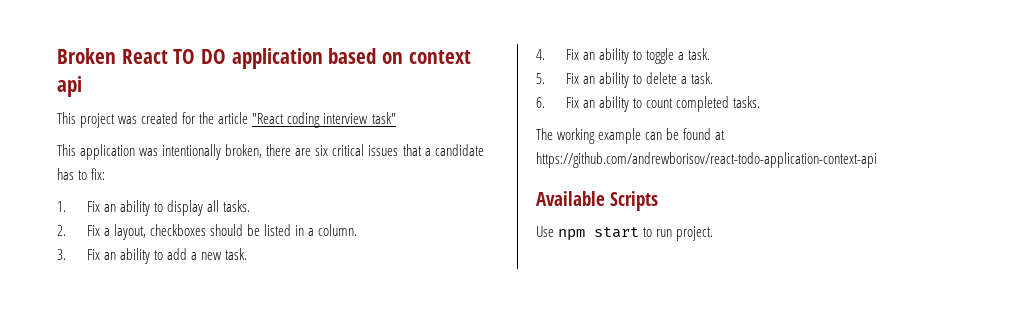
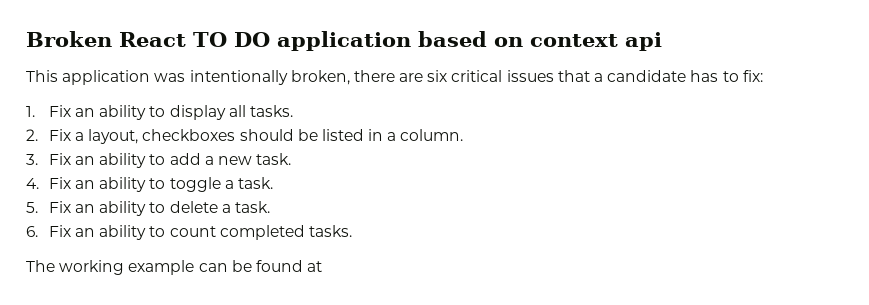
[57,112,396,128] // This project was created for the article "React coding interview task" -> (662, 41) none
[536,152,877,168] [536,191,659,211] [536,226,714,241] https://github.com/andrewborisov/react-todo-application-context-api // Available Scripts // Use npm start to run project. -> (323, 266) none

